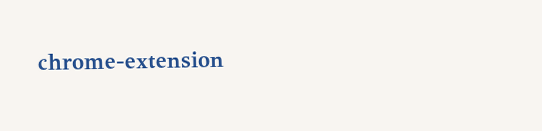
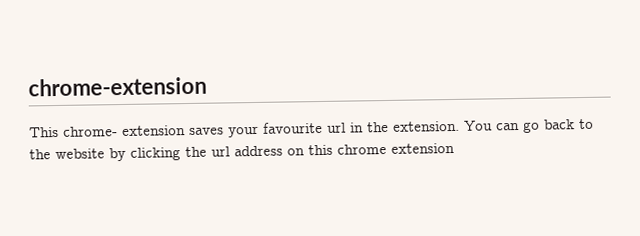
(225, 61) none -> [29,118,594,138] [29,142,455,162] // This chrome- extension saves your favourite url in the extension. You can go back to the website by clicking the url address on this chrome extension

